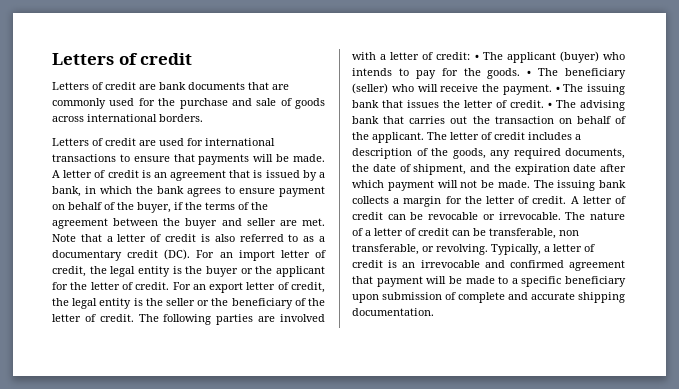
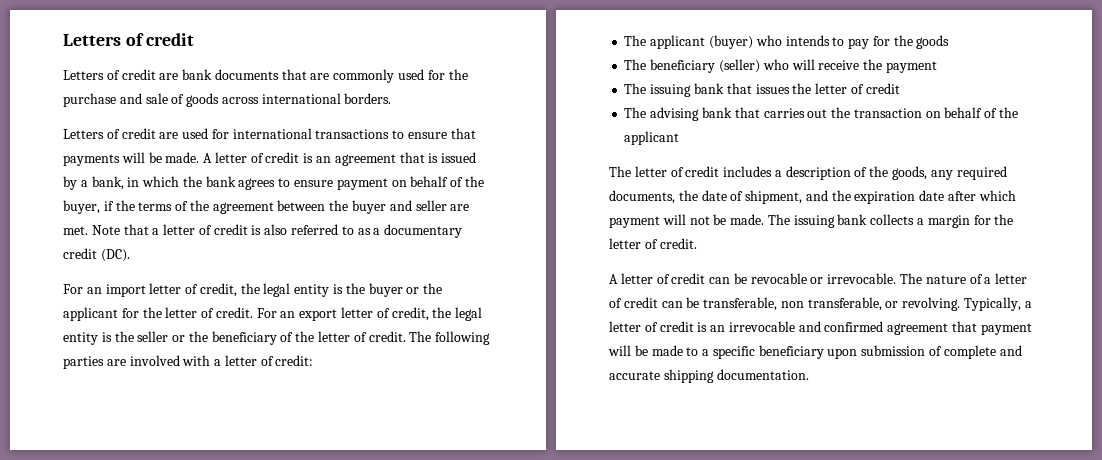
(191, 254) none -> (130, 255) //
[474,54,479,60] • -> (314, 360) //
[487,68,532,79] goods. • -> [916,35,950,49] goods //
[502,84,560,95] payment. • -> [885,61,937,73] payment //
[510,100,552,108] credit. • -> [865,83,900,94] credit //
[372,132,424,143] applicant. -> [624,131,680,145] applicant //
(567, 200) none -> (697, 243) //

